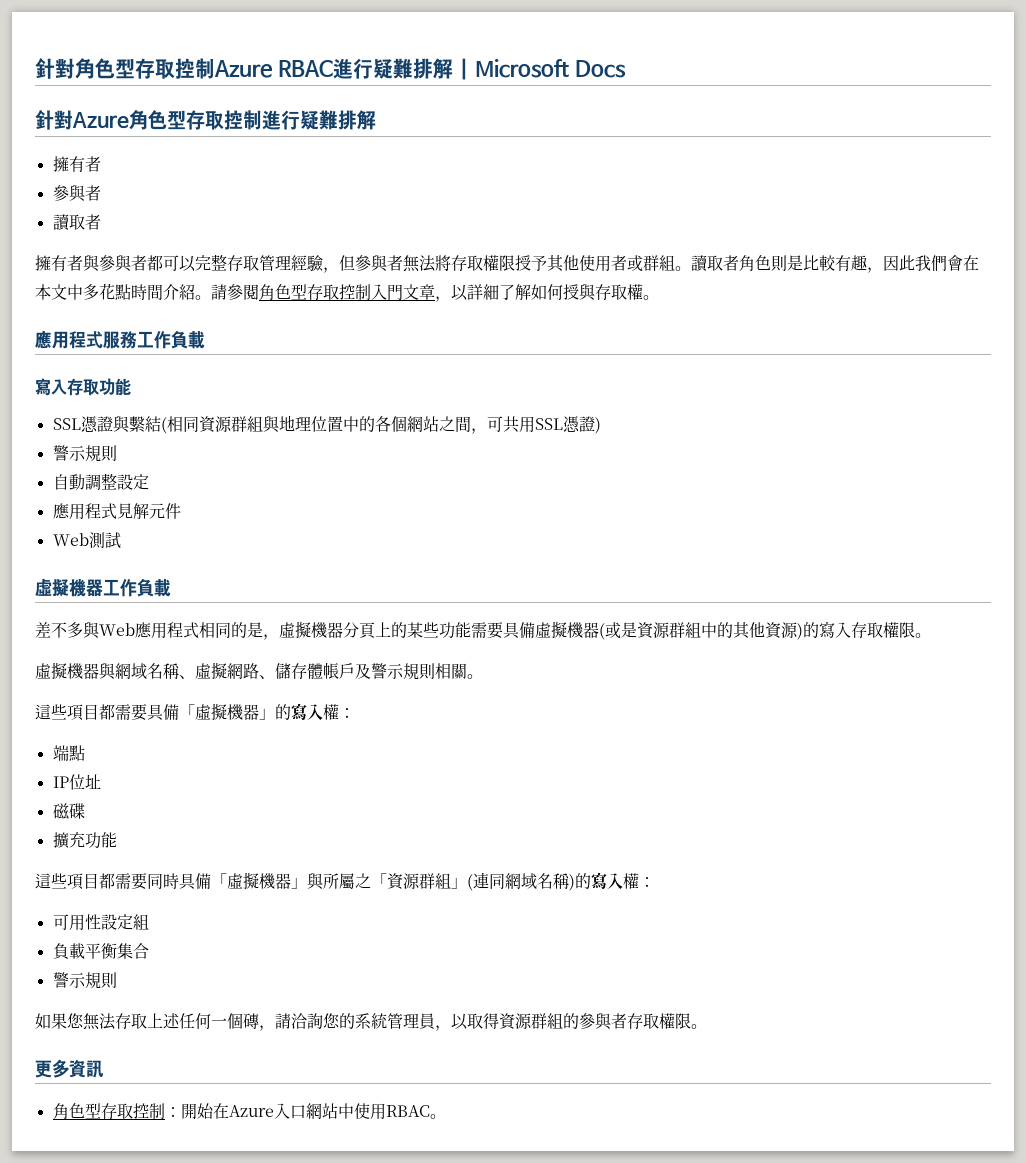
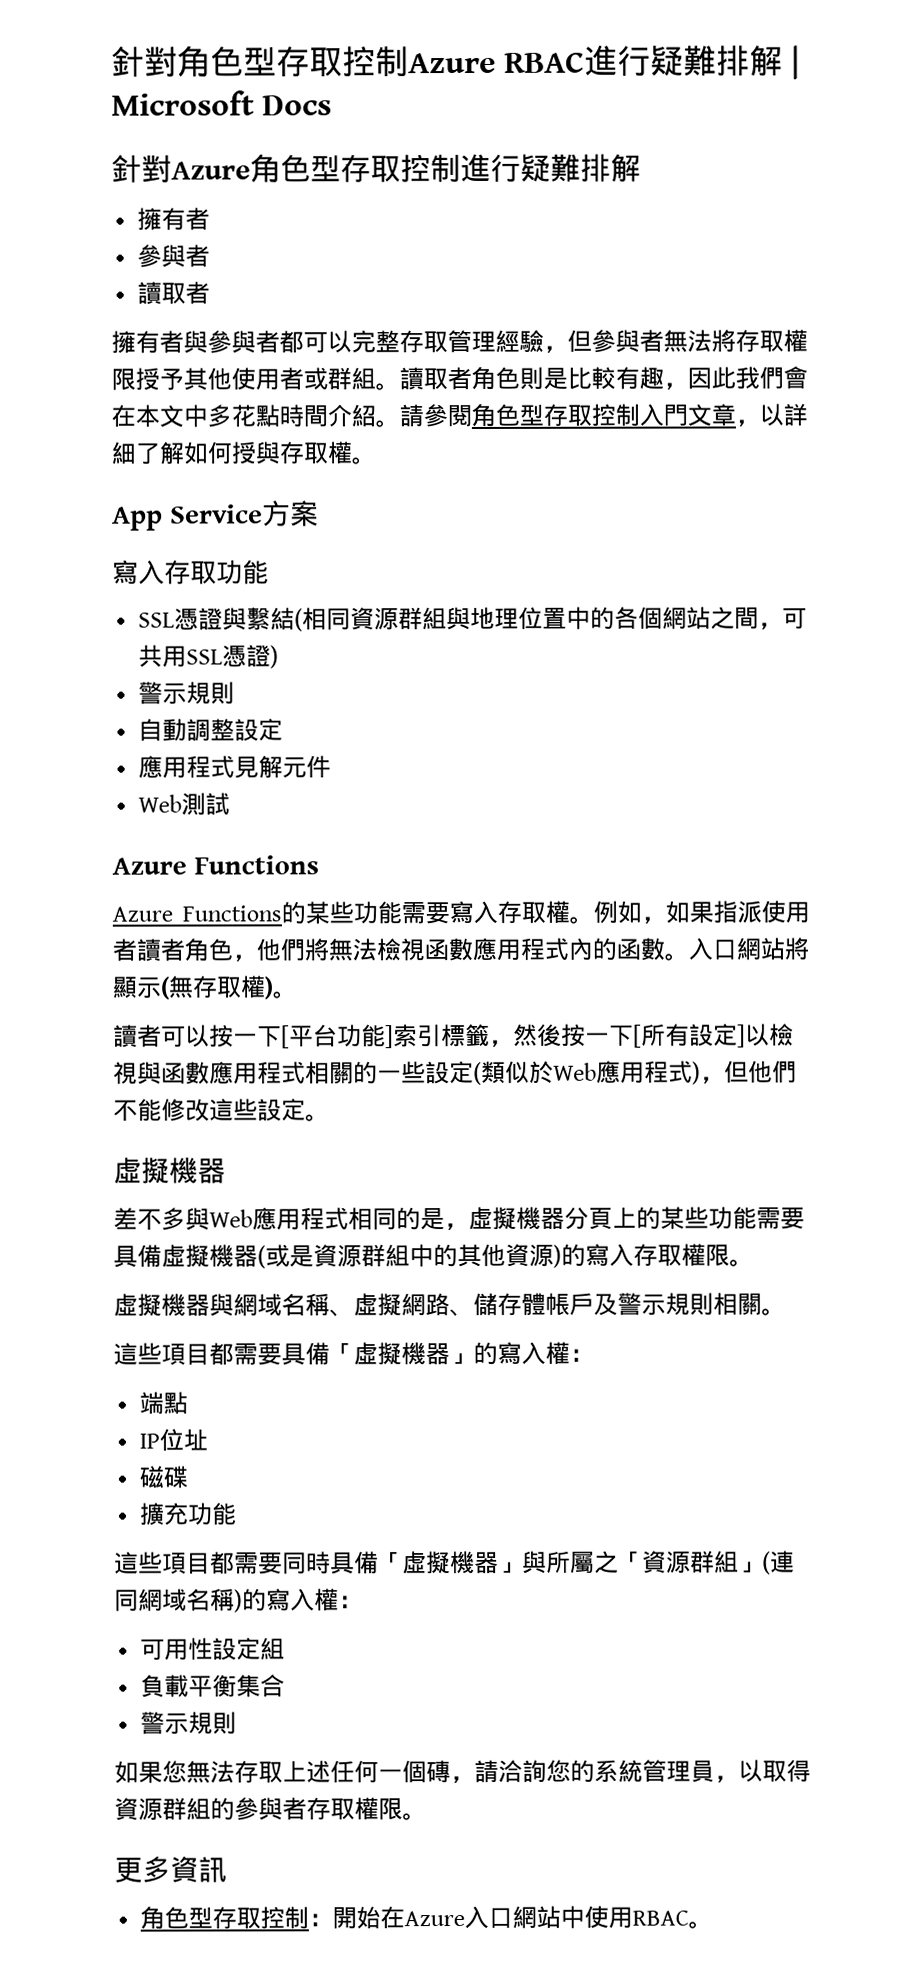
[35,330,205,349] 應用程式服務工作負載 -> [112,500,319,531] App Service方案
[35,578,171,597] // 虛擬機器工作負載 -> [112,855,319,875] [112,900,810,925] [112,937,809,962] [112,975,298,1000] [113,1023,794,1049] [113,1060,797,1085] [113,1098,330,1122] [113,1157,226,1184] // Azure Functions // Azure Functions的某些功能需要寫入存取權。例如，如果指派使用者讀者角色，他們將無法檢視函數應用程式內的函數。入口網站將顯示(無存取權)。 // 讀者可以按一下[平台功能]索引標籤，然後按一下[所有設定]以檢視與函數應用程式相關的一些設定(類似於Web應用程式)，但他們不能修改這些設定。 // 虛擬機器

